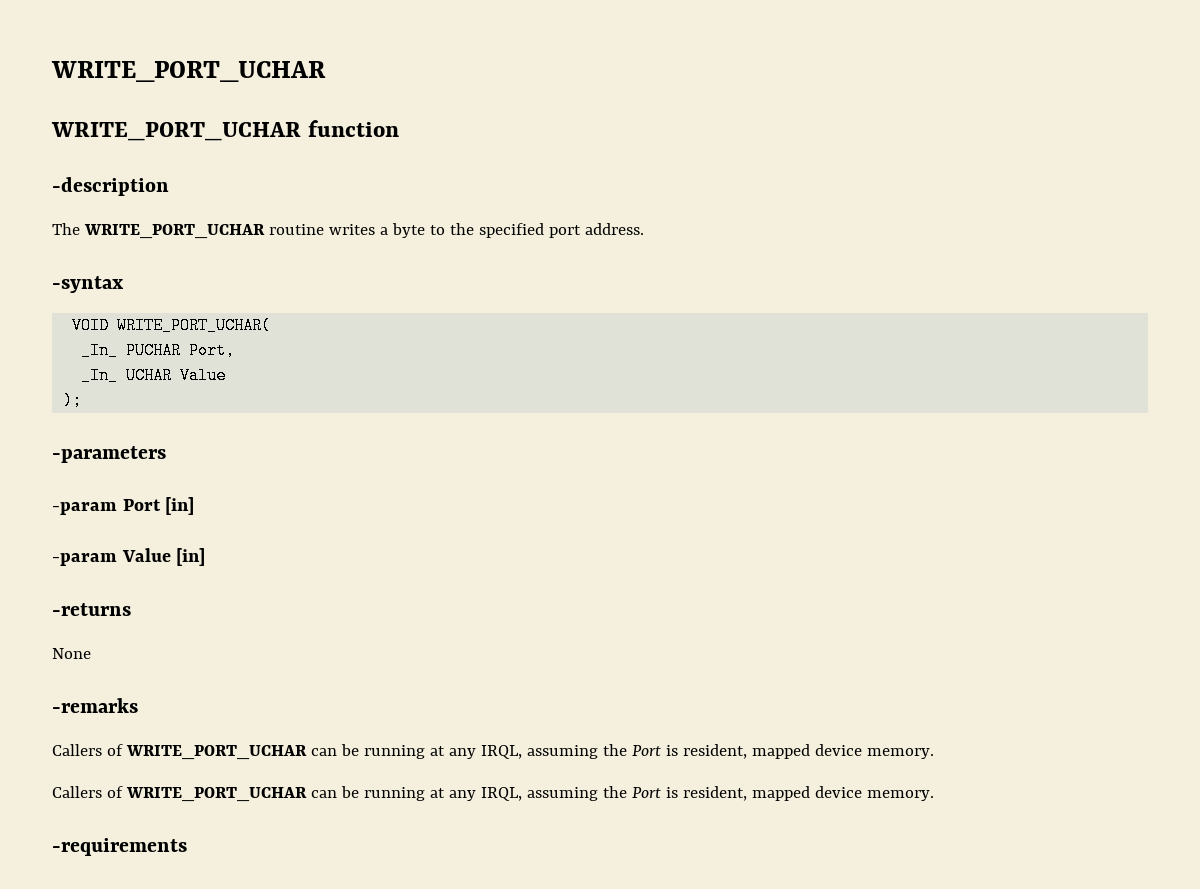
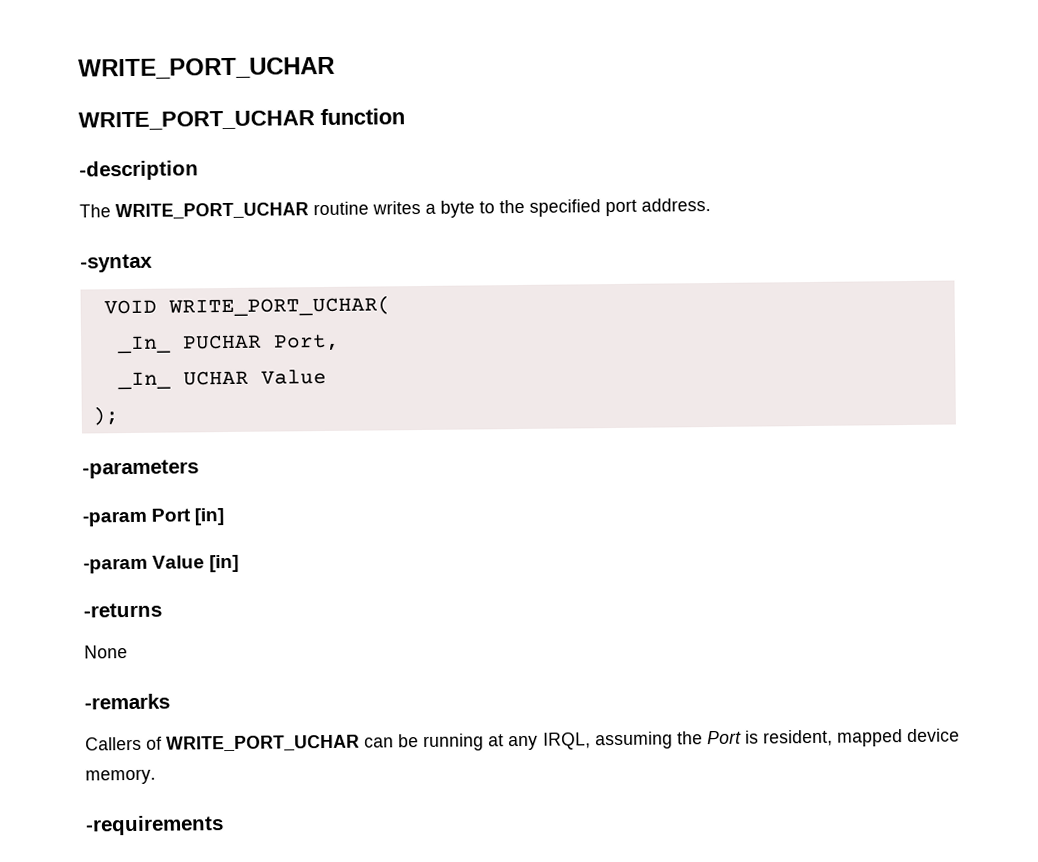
[52,786,934,802] // Callers of WRITE_PORT_UCHAR can be running at any IRQL, assuming the Port is resident, mapped device memory. -> (156, 776) none

